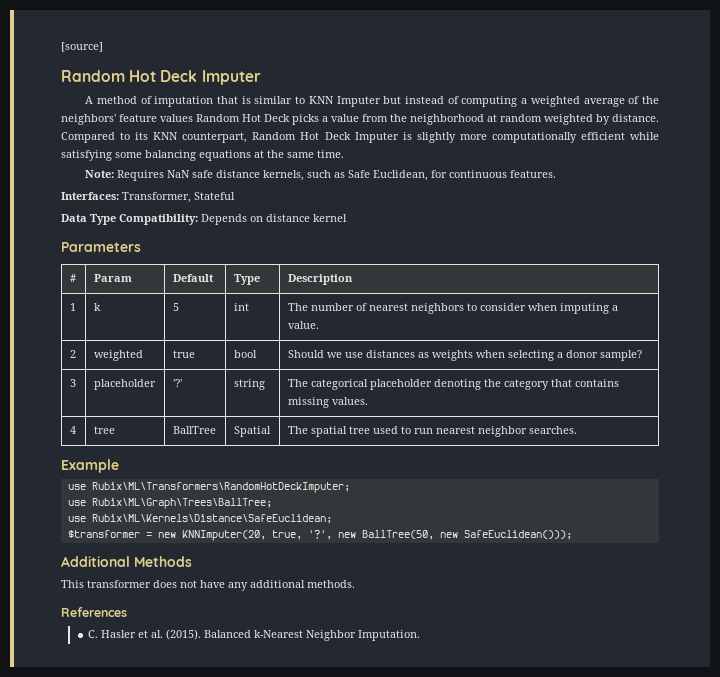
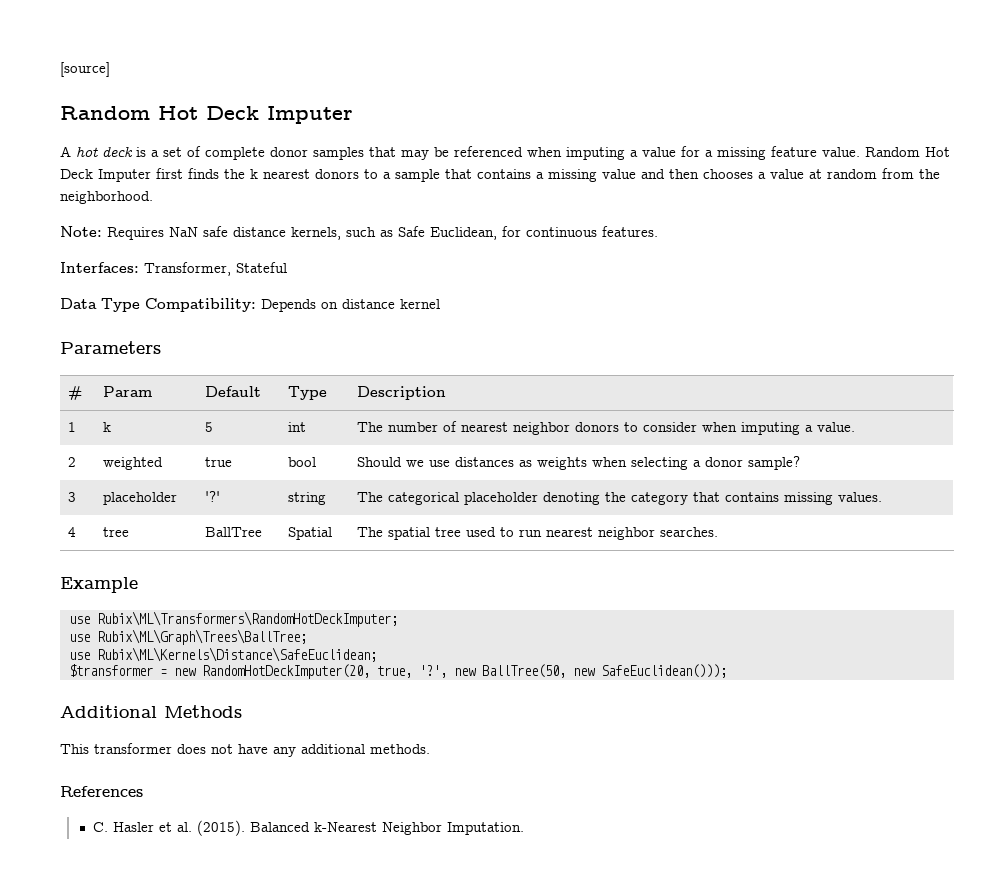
[96,96,659,107] [61,114,659,125] [61,132,659,143] [61,150,344,161] method of imputation that is similar to KNN Imputer but instead of computing a weighted average of the neighbors' feature values Random Hot Deck picks a value from the neighborhood at random weighted by distance. Compared to its KNN counterpart, Random Hot Deck Imputer is slightly more computationally efficient while satisfying some balancing equations at the same time. -> [76,146,950,160] [60,168,940,182] [60,191,153,204] hot deck is a set of complete donor samples that may be referenced when imputing a value for a missing feature value. Random Hot Deck Imputer first finds the k nearest donors to a sample that contains a missing value and then chooses a value at random from the neighborhood.
[410,303,464,314] neighbors -> [513,422,620,435] neighbor donors
[181,530,266,541] KNNImputer(20, -> [201,664,370,679] RandomHotDeckImputer(20,

